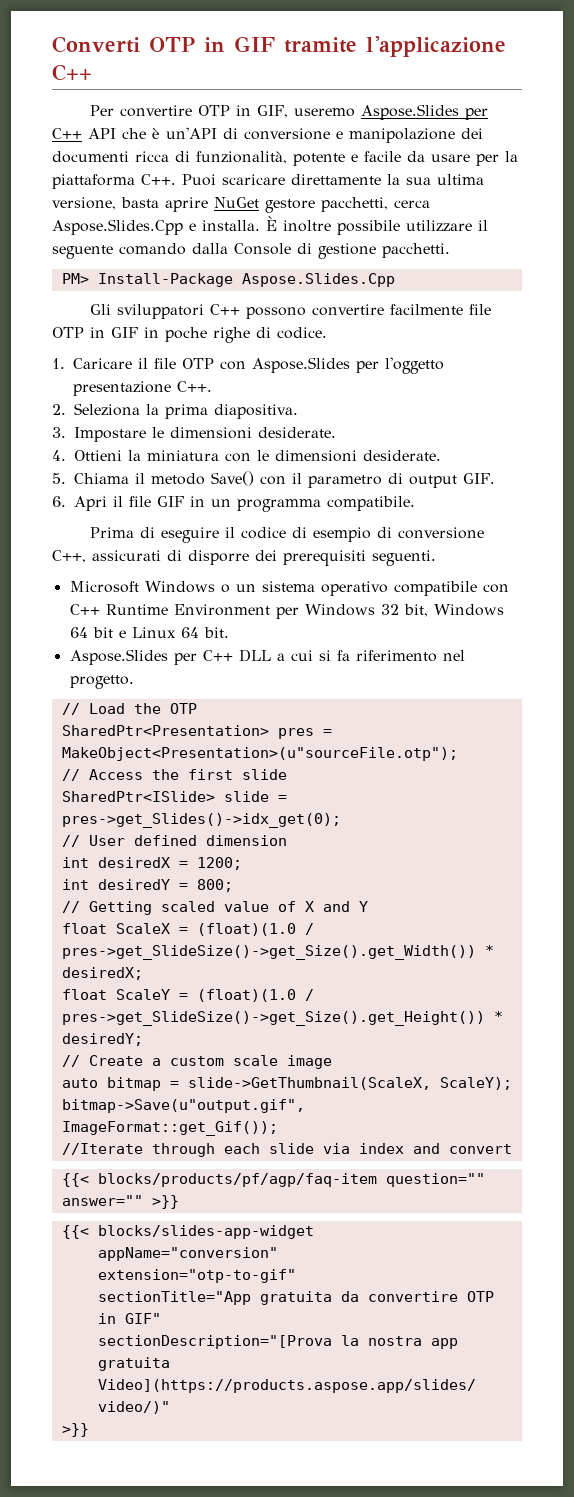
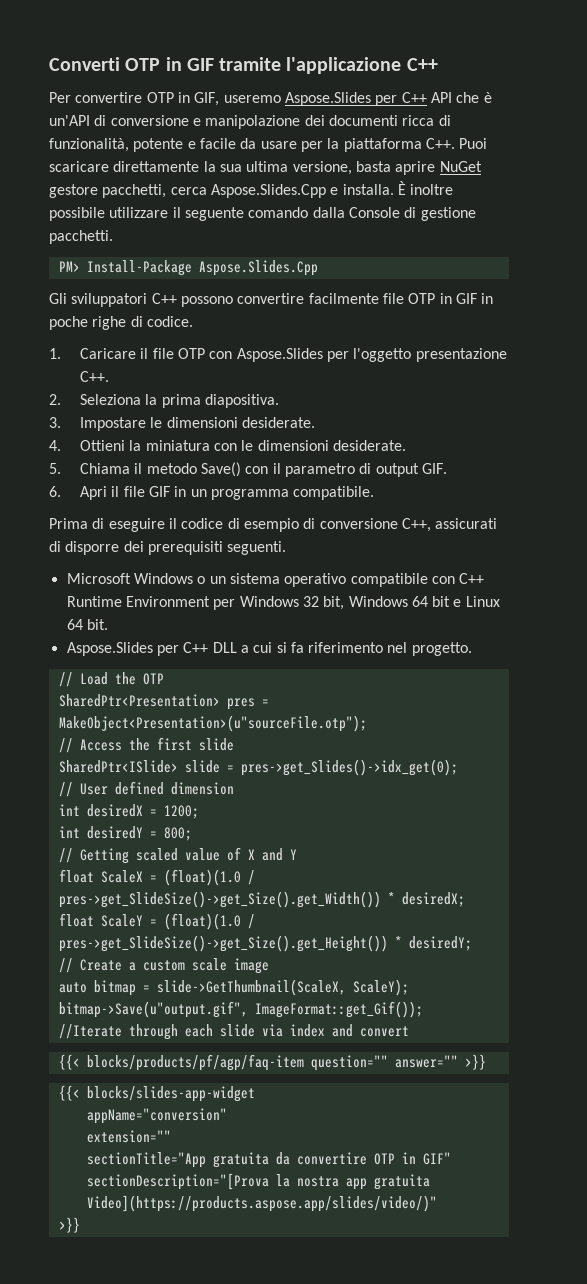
[97,1269,296,1283] extension="otp-to-gif" -> [86,1130,171,1143] extension=""

